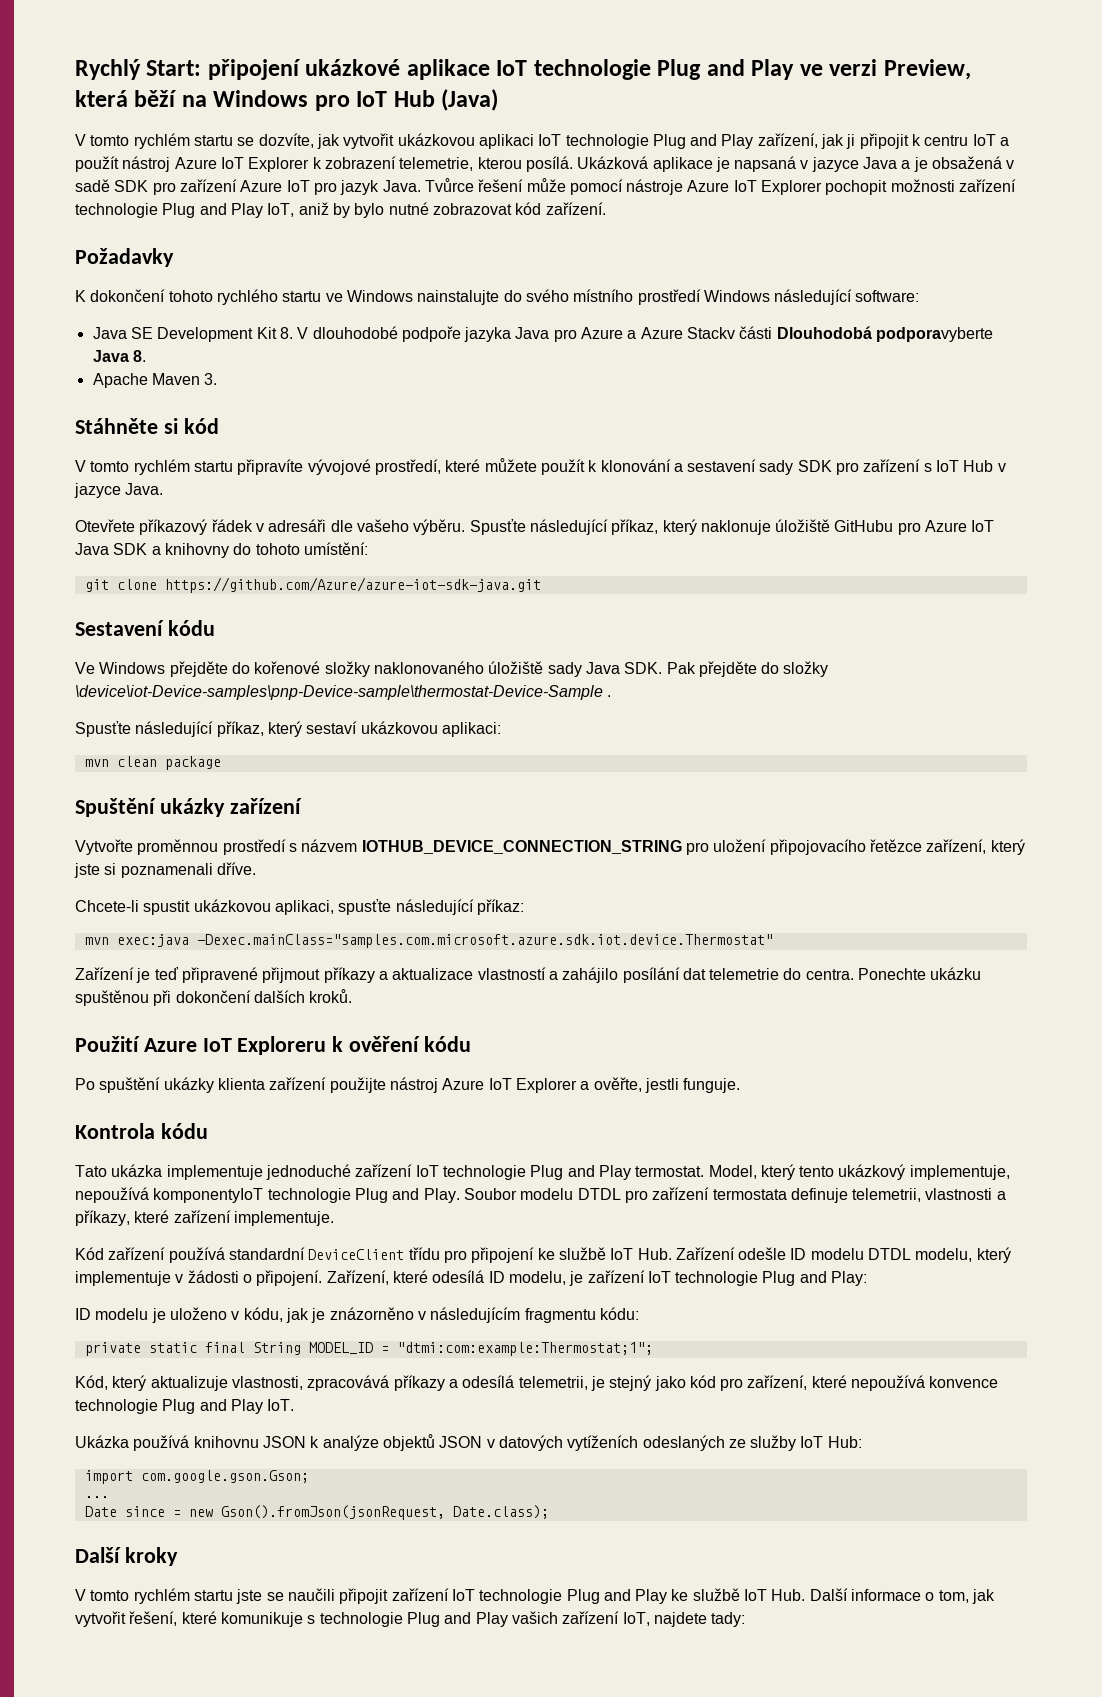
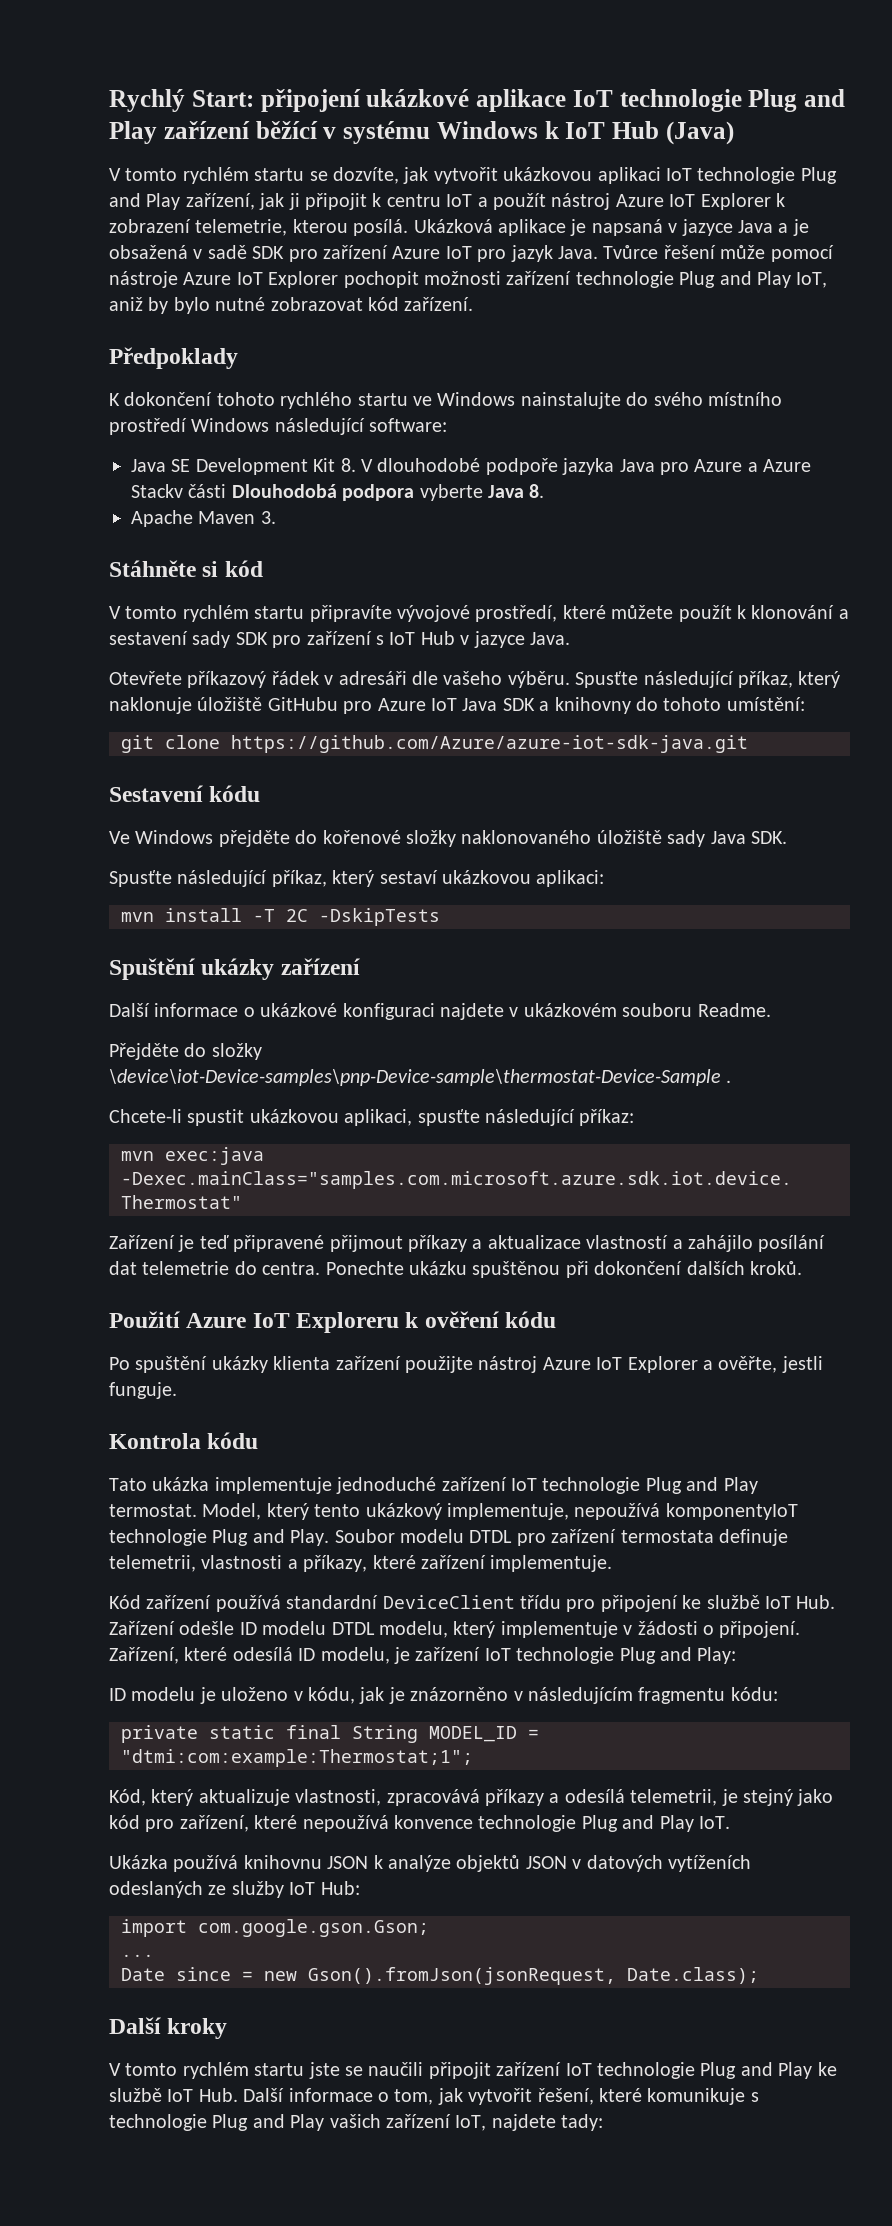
[799,59,971,80] [75,90,350,111] ve verzi Preview, která běží na Windows pro -> [163,121,559,144] zařízení běžící v systému Windows k
[75,248,174,267] Požadavky -> [109,347,238,369] Předpoklady
[876,327,994,342] podporavyberte -> [342,484,483,501] podpora vyberte
[666,661,829,677] [75,685,612,700] Pak přejděte do složky \device\iot-Device-samples\pnp-Device-sample\thermostat-Device-Sample . -> (787, 837) none
[116,756,221,770] clean package -> [165,908,440,926] install -T 2C -DskipTests
[75,839,1025,855] [74,862,256,878] Vytvořte proměnnou prostředí s názvem IOTHUB_DEVICE_CONNECTION_STRING pro uložení připojovacího řetězce zařízení, který jste si poznamenali dříve. -> [109,1003,771,1020] [109,1043,262,1060] [109,1069,732,1086] Další informace o ukázkové konfiguraci najdete v ukázkovém souboru Readme. // Přejděte do složky \device\iot-Device-samples\pnp-Device-sample\thermostat-Device-Sample .

